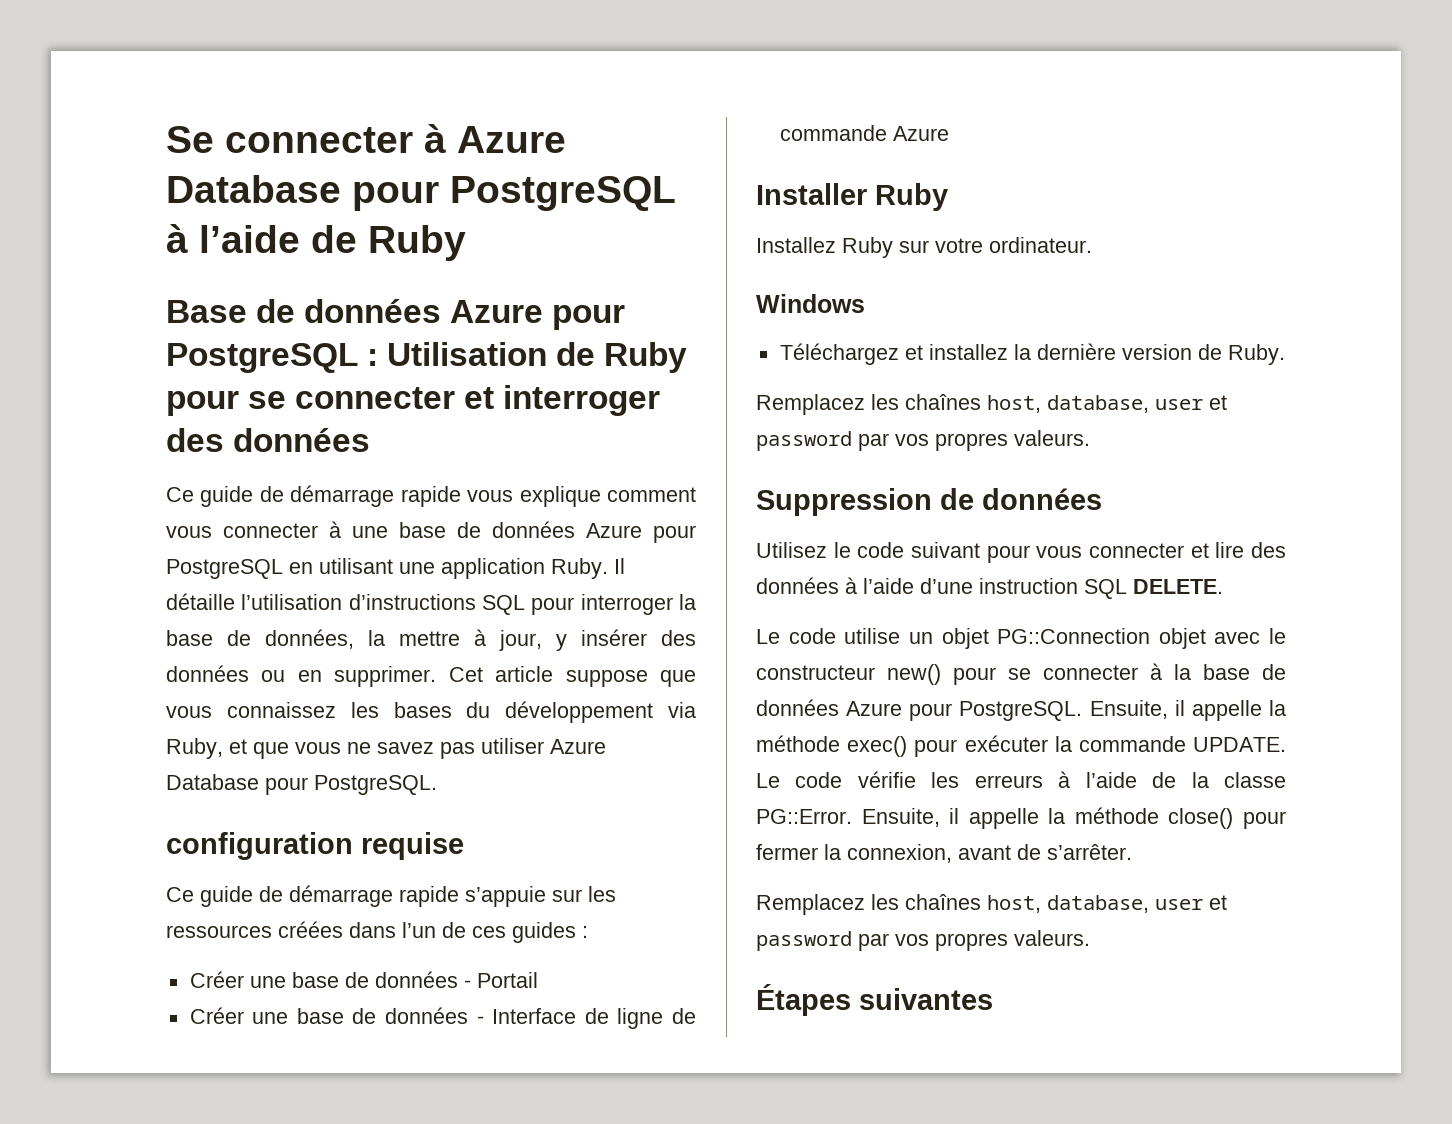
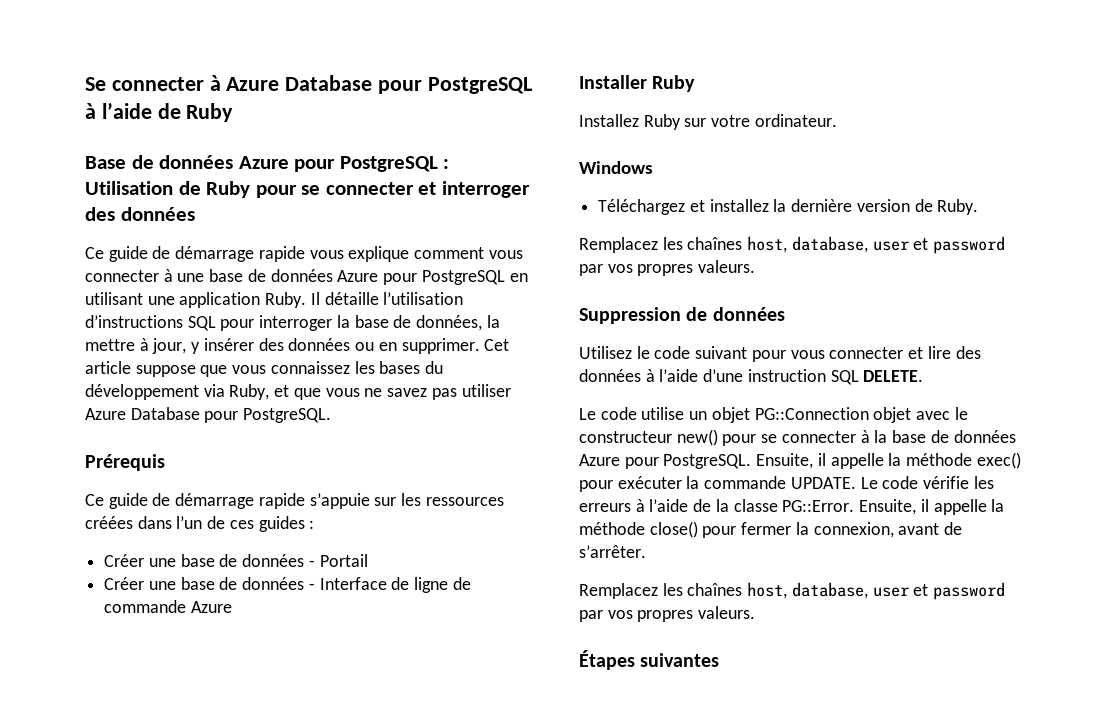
[166,832,464,860] configuration requise -> [85,454,165,471] Prérequis

